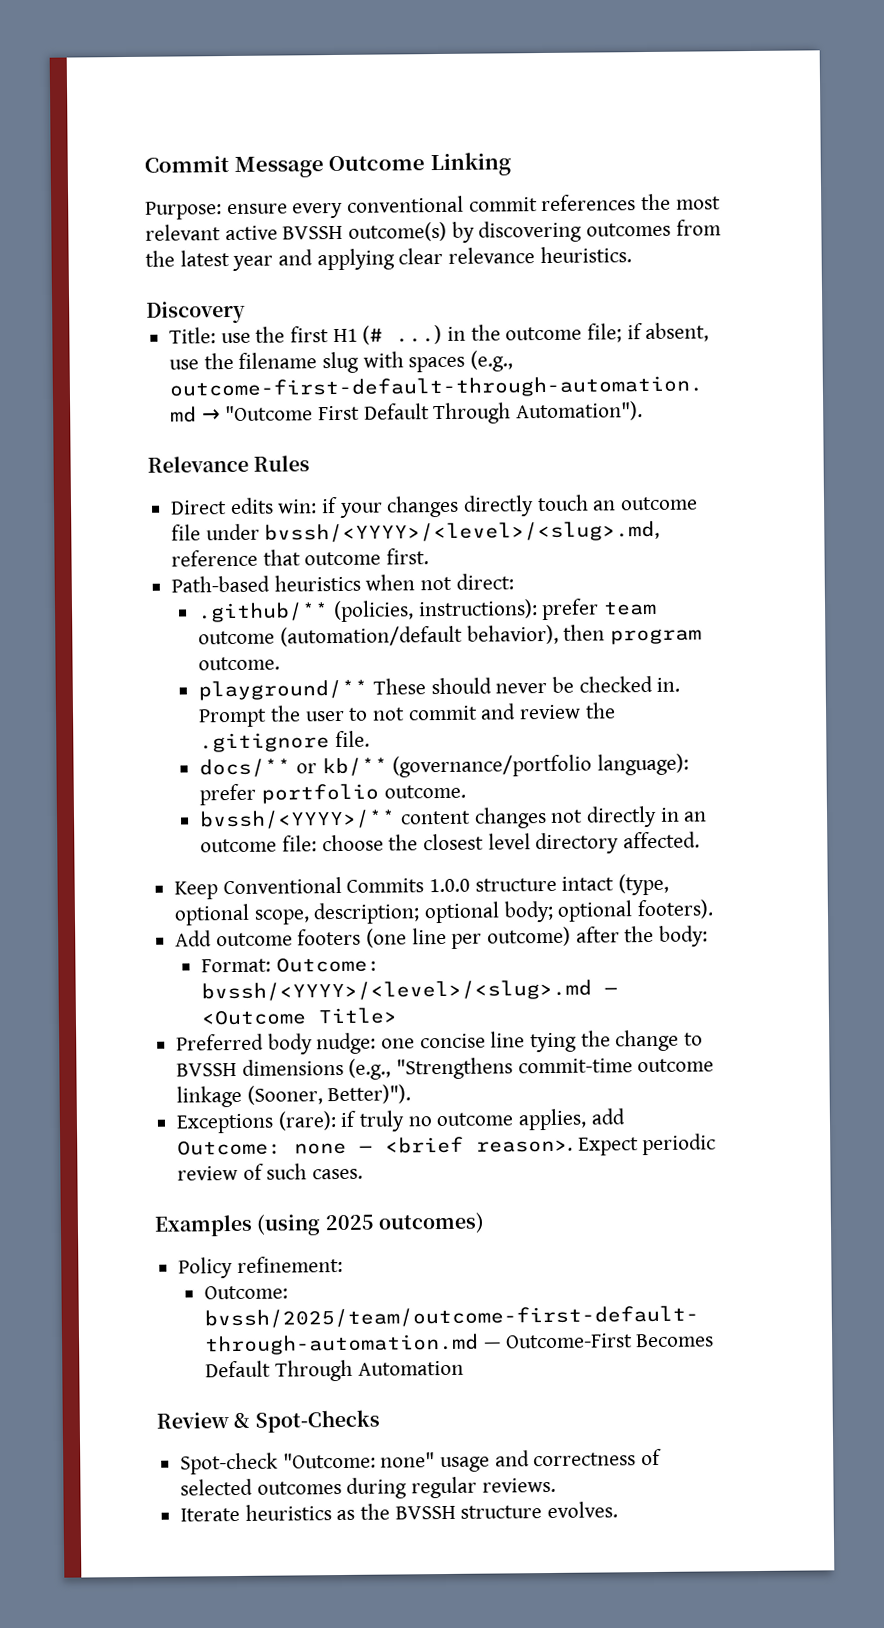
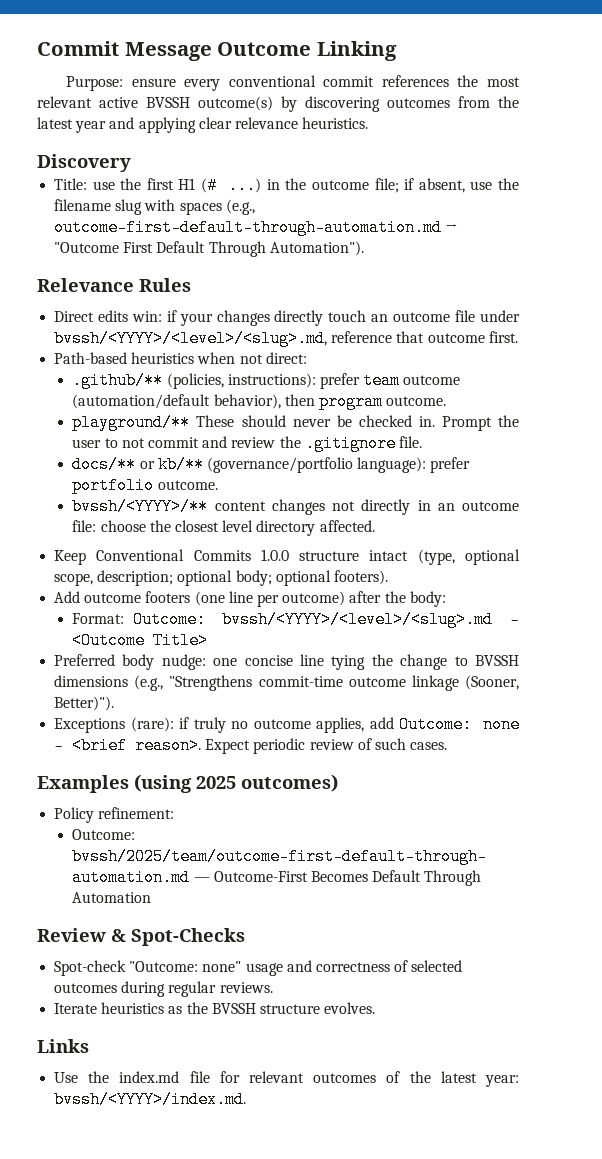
(619, 1510) none -> [37,1039,89,1053] [54,1071,519,1087] [54,1091,247,1108] // Links // Use the index.md file for relevant outcomes of the latest year: bvssh/<YYYY>/index.md.

